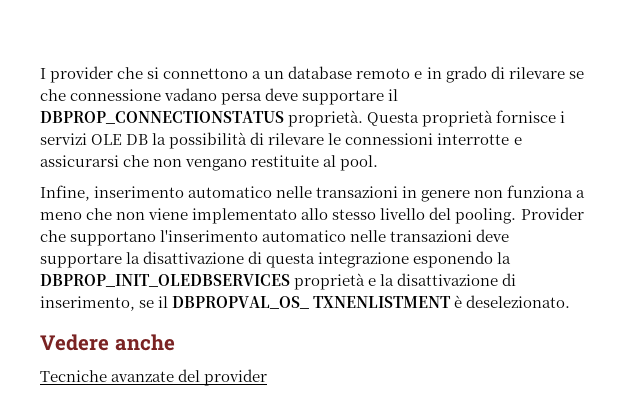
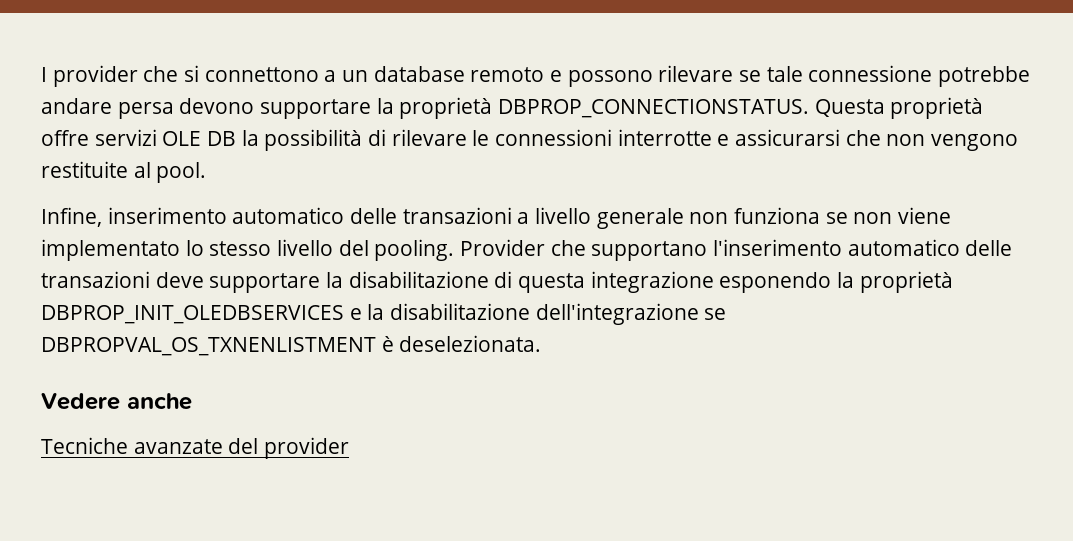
[426,66,584,83] [40,88,399,105] [40,110,566,127] in grado di rilevare se che connessione vadano persa deve supportare il DBPROP_CONNECTIONSTATUS proprietà. Questa proprietà fornisce i -> [567,65,1031,87] [41,97,984,119] [41,130,89,146] possono rilevare se tale connessione potrebbe andare persa devono supportare la proprietà DBPROP_CONNECTIONSTATUS. Questa proprietà offre
[185,159,248,171] vengano -> [931,134,1019,151] vengono
[276,185,586,202] [40,208,113,220] nelle transazioni in genere non funziona a meno che -> [350,207,848,229] delle transazioni a livello generale non funziona se
[301,208,329,220] allo -> [185,240,204,256] lo
[350,230,387,242] nelle -> [965,240,1013,256] delle
[143,251,245,264] disattivazione -> [348,271,489,288] disabilitazione
[40,273,517,290] [40,295,571,311] DBPROP_INIT_OLEDBSERVICES proprietà e la disattivazione di inserimento, se il DBPROPVAL_OS_ TXNENLISTMENT è deselezionato. -> [859,271,953,293] [41,303,727,325] [41,335,542,356] proprietà DBPROP_INIT_OLEDBSERVICES e la disabilitazione dell'integrazione se DBPROPVAL_OS_TXNENLISTMENT è deselezionata.

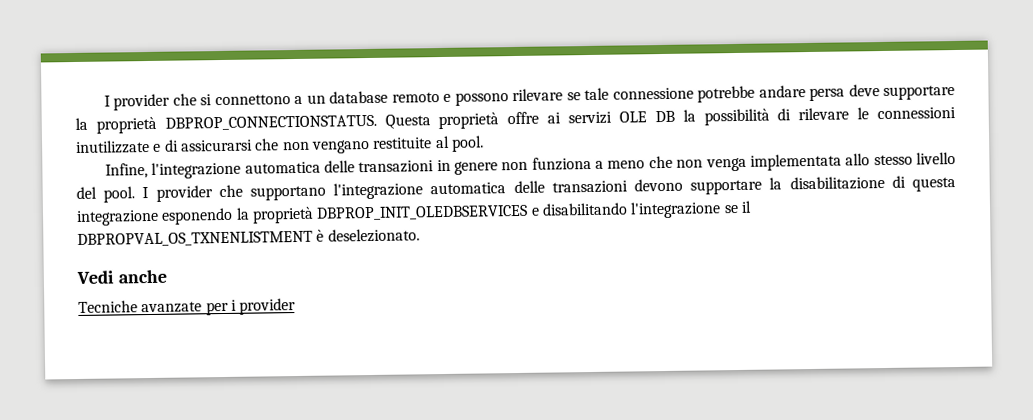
[179,98,255,114] devono -> [848,84,880,97] deve
(89, 138) none -> [547,112,562,124] ai
[617,129,730,146] interrotte e -> [76,139,179,154] inutilizzate e di
[931,134,1019,151] vengono -> [311,140,370,154] vengano
[107,207,952,229] [41,239,1013,261] [41,271,204,288] inserimento automatico delle transazioni a livello generale non funziona se non viene implementato lo stesso livello del pooling. Provider che supportano l'inserimento automatico delle transazioni deve -> [151,152,957,179] [76,178,683,203] l'integrazione automatica delle transazioni in genere non funziona a meno che non venga implementata allo stesso livello del pool. I provider che supportano l'integrazione automatica delle transazioni devono
[367,303,727,325] [41,335,542,356] [41,393,120,410] la disabilitazione dell'integrazione se DBPROPVAL_OS_TXNENLISTMENT è deselezionata. // Vedere -> [541,200,752,219] [77,228,420,247] [76,270,114,284] disabilitando l'integrazione se il DBPROPVAL_OS_TXNENLISTMENT è deselezionato. // Vedi
[228,438,259,454] del -> [205,299,237,316] per i

